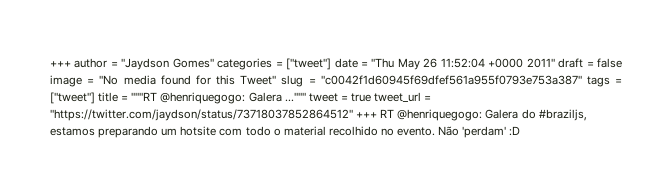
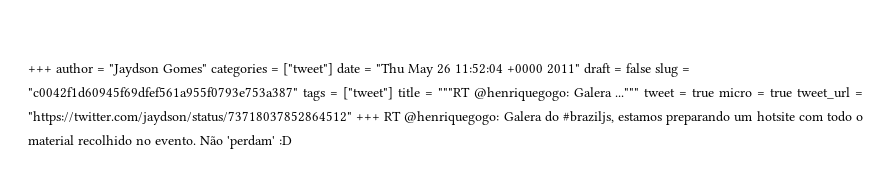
[50,75,277,87] image = "No media found for this Tweet" -> (651, 68) none
(371, 97) none -> [719,88,793,98] micro = true

